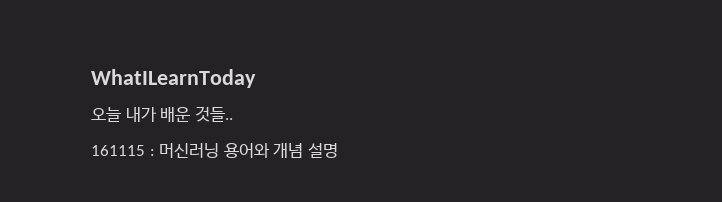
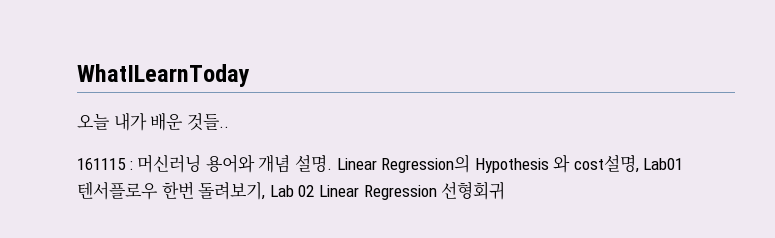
[307,143,338,158] 설명 -> [294,154,684,173] [77,181,506,200] 설명. Linear Regression의 Hypothesis 와 cost설명, Lab01 텐서플로우 한번 돌려보기, Lab 02 Linear Regression 선형회귀

